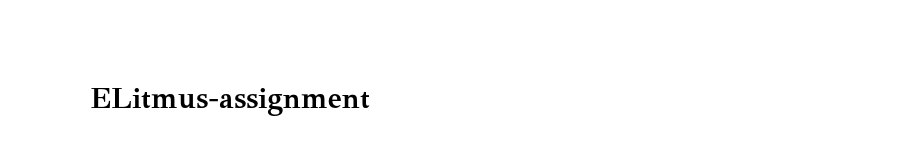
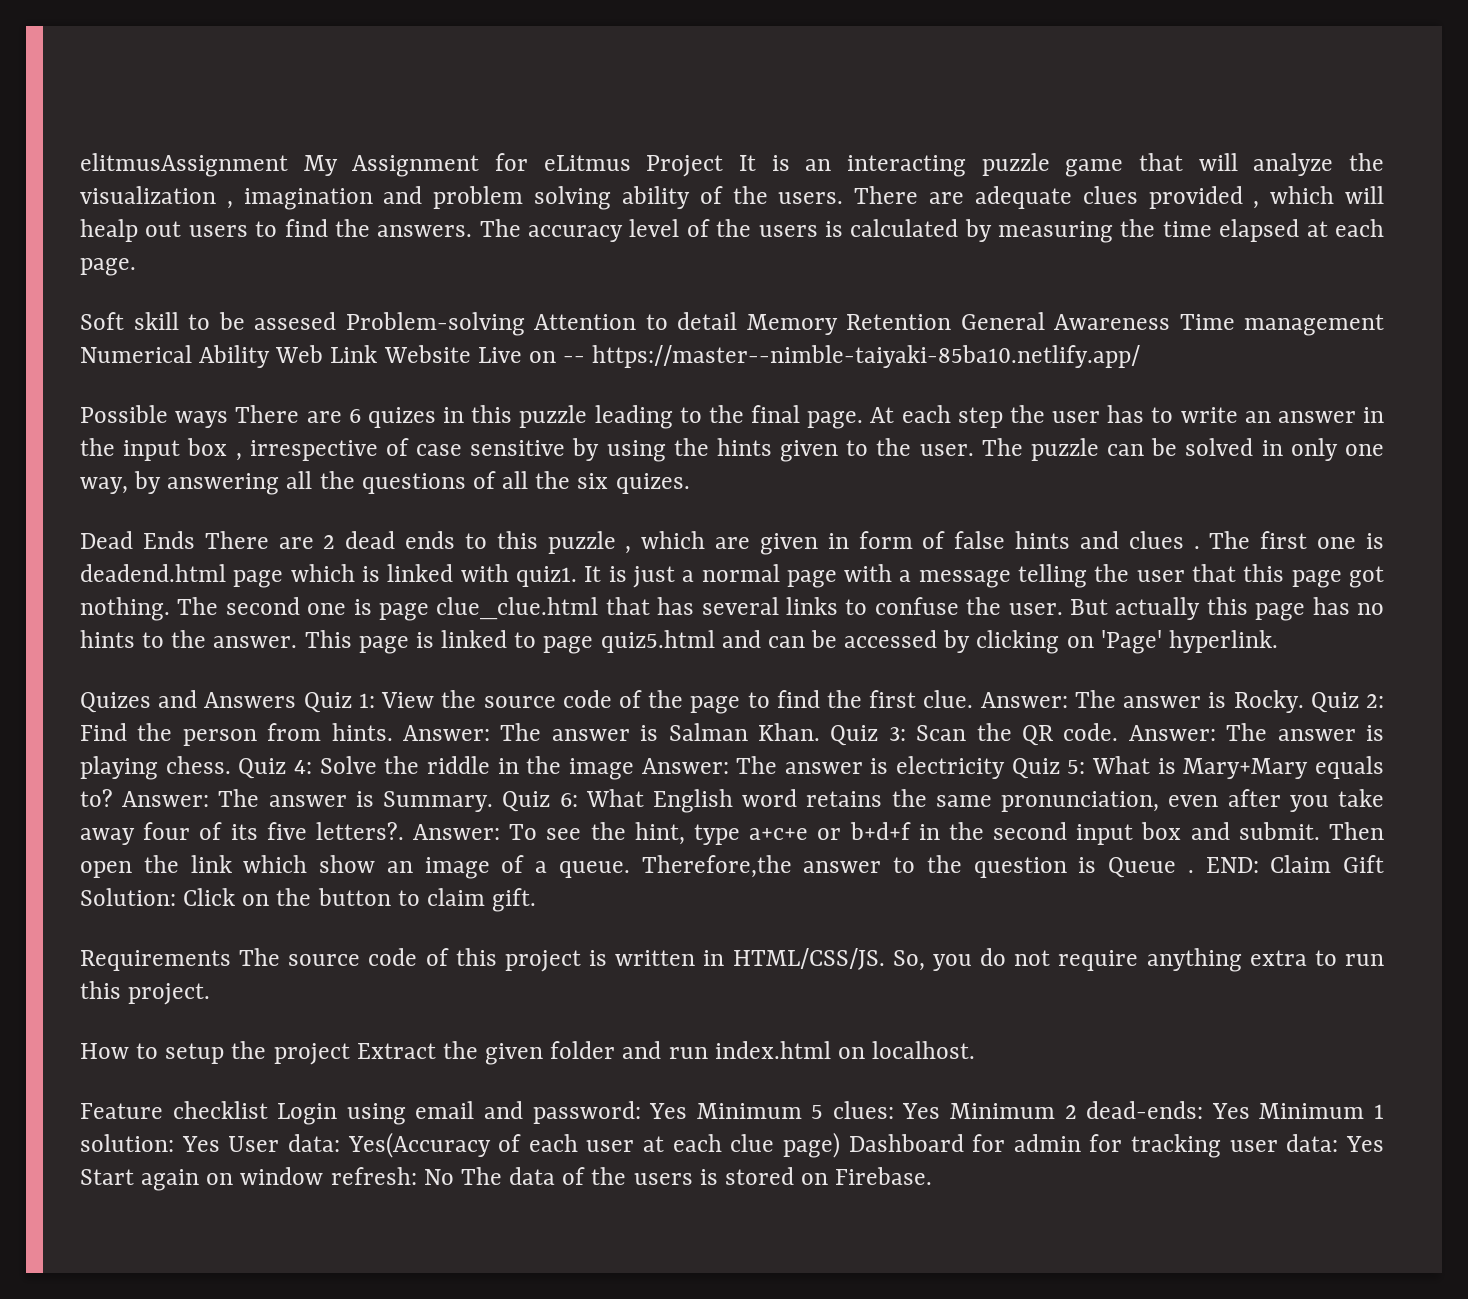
[90,88,370,116] ELitmus-assignment -> [80,153,1384,177] [80,186,1384,210] [80,219,1384,243] [80,258,136,276] [80,312,1384,336] [80,345,1141,368] [80,405,1385,429] [80,438,1384,462] [80,471,690,495] [80,531,1384,555] [80,564,1385,588] [80,597,1385,621] [80,630,1278,654] [80,690,1384,714] [80,723,1384,746] [80,756,1384,780] [80,789,1384,813] [80,822,1384,845] [80,855,1384,879] [80,888,537,912] [80,948,1384,972] [80,981,211,1005] [80,1041,976,1065] [80,1101,1384,1125] [80,1132,1384,1158] [80,1167,933,1191] elitmusAssignment My Assignment for eLitmus Project It is an interacting puzzle game that will analyze the visualization , imagination and problem solving ability of the users. There are adequate clues provided , which will healp out users to find the answers. The accuracy level of the users is calculated by measuring the time elapsed at each page. // Soft skill to be assesed Problem-solving Attention to detail Memory Retention General Awareness Time management Numerical Ability Web Link Website Live on -- https://master--nimble-taiyaki-85ba10.netlify.app/ // Possible ways There are 6 quizes in this puzzle leading to the final page. At each step the user has to write an answer in the input box , irrespective of case sensitive by using the hints given to the user. The puzzle can be solved in only one way, by answering all the questions of all the six quizes. // Dead Ends There are 2 dead ends to this puzzle , which are given in form of false hints and clues . The first one is deadend.html page which is linked with quiz1. It is just a normal page with a message telling the user that this page got nothing. The second one is page clue_clue.html that has several links to confuse the user. But actually this page has no hints to the answer. This page is linked to page quiz5.html and can be accessed by clicking on 'Page' hyperlink. // Quizes and Answers Quiz 1: View the source code of the page to find the first clue. Answer: The answer is Rocky. Quiz 2: Find the person from hints. Answer: The answer is Salman Khan. Quiz 3: Scan the QR code. Answer: The answer is playing chess. Quiz 4: Solve the riddle in the image Answer: The answer is electricity Quiz 5: What is Mary+Mary equals to? Answer: The answer is Summary. Quiz 6: What English word retains the same pronunciation, even after you take away four of its five letters?. Answer: To see the hint, type a+c+e or b+d+f in the second input box and submit. Then open the link which show an image of a queue. Therefore,the answer to the question is Queue . END: Claim Gift Solution: Click on the button to claim gift. // Requirements The source code of this project is written in HTML/CSS/JS. So, you do not require anything extra to run this project. // How to setup the project Extract the given folder and run index.html on localhost. // Feature checklist Login using email and password: Yes Minimum 5 clues: Yes Minimum 2 dead-ends: Yes Minimum 1 solution: Yes User data: Yes(Accuracy of each user at each clue page) Dashboard for admin for tracking user data: Yes Start again on window refresh: No The data of the users is stored on Firebase.

